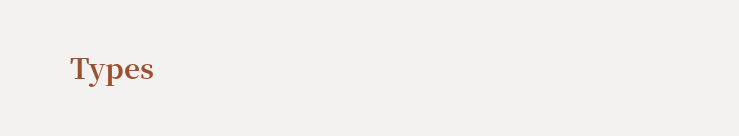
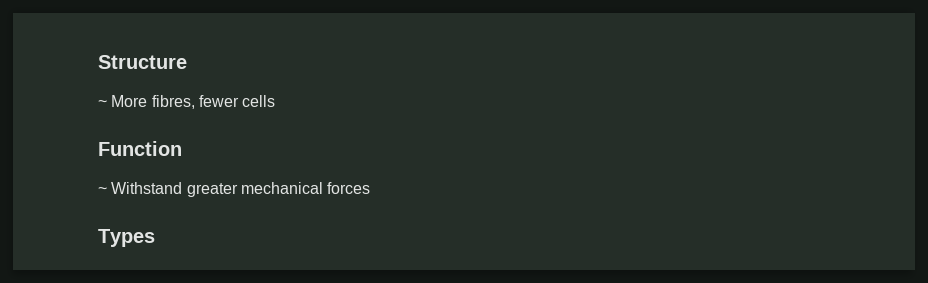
(70, 72) none -> [98,55,187,69] [98,95,276,109] [98,141,182,156] [98,182,371,197] Structure // ~ More fibres, fewer cells // Function // ~ Withstand greater mechanical forces //

